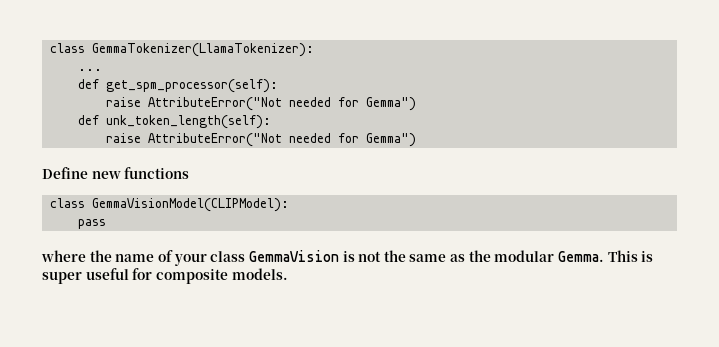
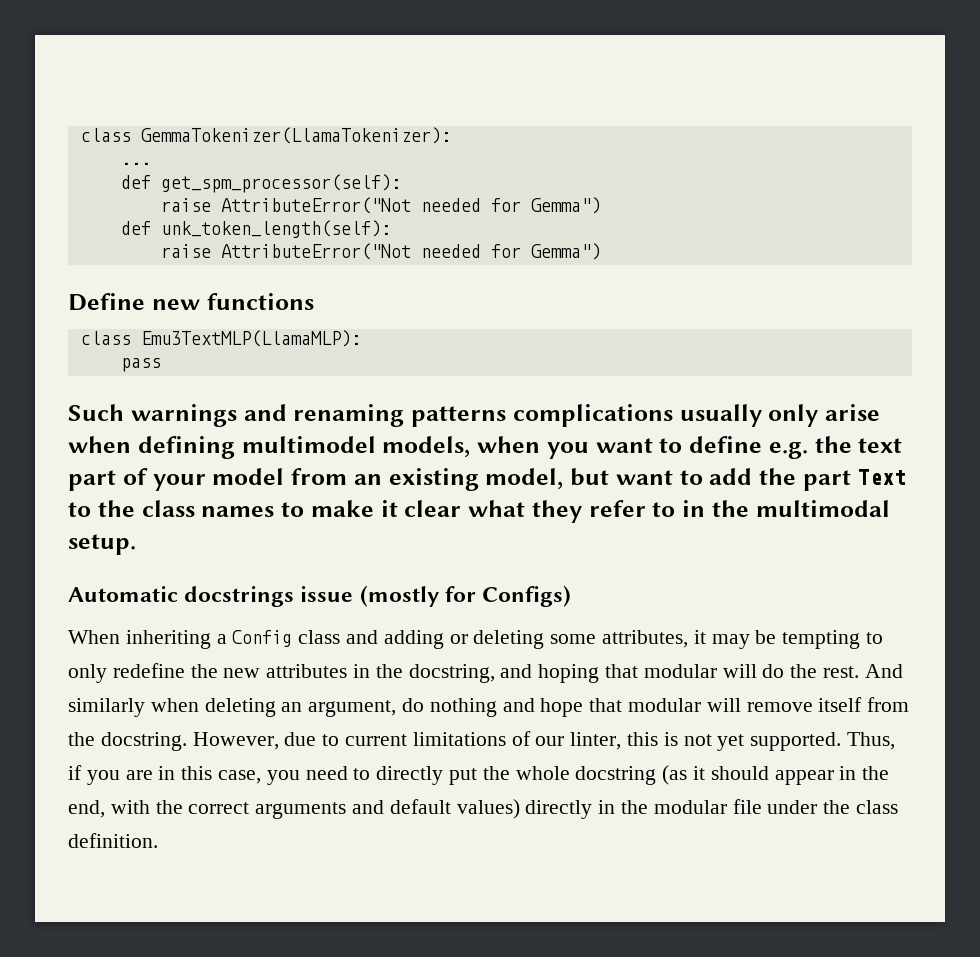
[91,198,289,212] GemmaVisionModel(CLIPModel): -> [140,330,361,347] Emu3TextMLP(LlamaMLP):
[41,250,654,266] [42,268,288,284] where the name of your class GemmaVision is not the same as the modular Gemma. This is super useful for composite models. -> [68,404,880,427] [68,436,903,459] [68,468,906,491] [68,500,890,523] [68,534,136,555] [68,585,572,607] [68,630,884,649] [68,663,903,683] [68,697,910,717] [68,731,896,751] [68,765,890,785] [68,799,899,819] [68,833,158,848] Such warnings and renaming patterns complications usually only arise when defining multimodel models, when you want to define e.g. the text part of your model from an existing model, but want to add the part Text to the class names to make it clear what they refer to in the multimodal setup. // Automatic docstrings issue (mostly for Configs) // When inheriting a Config class and adding or deleting some attributes, it may be tempting to only redefine the new attributes in the docstring, and hoping that modular will do the rest. And similarly when deleting an argument, do nothing and hope that modular will remove itself from the docstring. However, due to current limitations of our linter, this is not yet supported. Thus, if you are in this case, you need to directly put the whole docstring (as it should appear in the end, with the correct arguments and default values) directly in the modular file under the class definition.

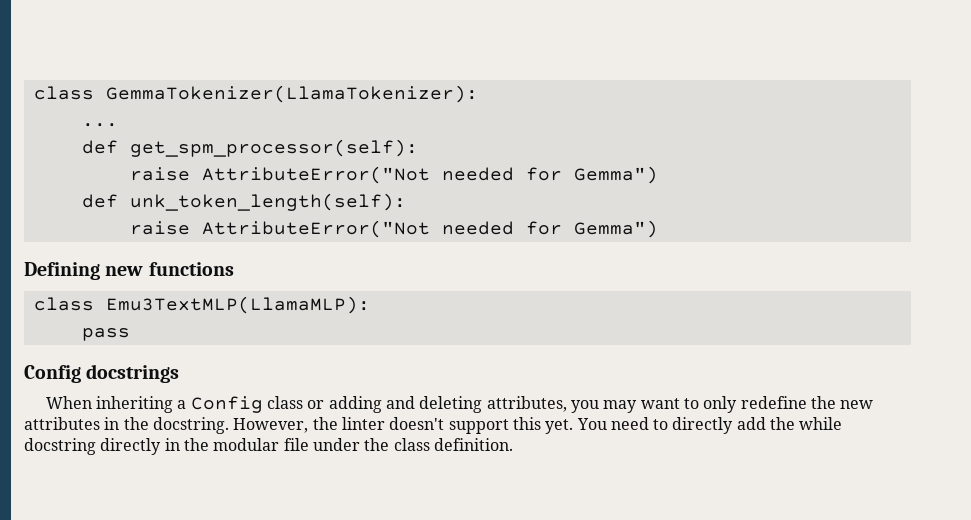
[68,293,145,311] Define -> [24,262,100,280] Defining
[68,404,880,427] [68,436,903,459] [68,468,906,491] [68,500,890,523] [68,534,136,555] [68,585,572,607] Such warnings and renaming patterns complications usually only arise when defining multimodel models, when you want to define e.g. the text part of your model from an existing model, but want to add the part Text to the class names to make it clear what they refer to in the multimodal setup. // Automatic docstrings issue (mostly for Configs) -> [24,364,180,383] Config docstrings
[346,630,861,649] and adding or deleting some attributes, it may be tempting -> [307,396,680,413] or adding and deleting attributes, you may want
[408,664,903,683] [68,697,910,717] [68,731,896,751] [68,765,890,785] [68,799,520,819] docstring, and hoping that modular will do the rest. And similarly when deleting an argument, do nothing and hope that modular will remove itself from the docstring. However, due to current limitations of our linter, this is not yet supported. Thus, if you are in this case, you need to directly put the whole docstring (as it should appear in the end, with the correct arguments and default values) -> [152,417,843,434] [24,438,96,455] docstring. However, the linter doesn't support this yet. You need to directly add the while docstring

